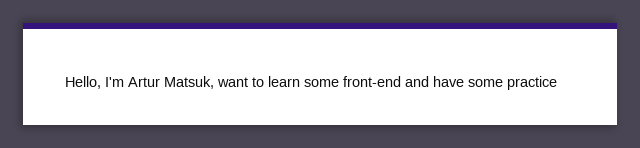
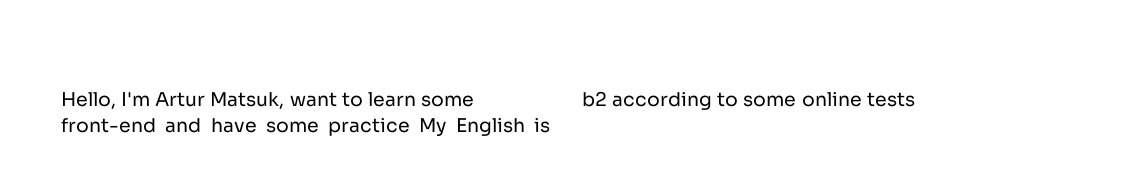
(557, 83) none -> [419,117,550,136] [582,91,915,110] My English is b2 according to some online tests

